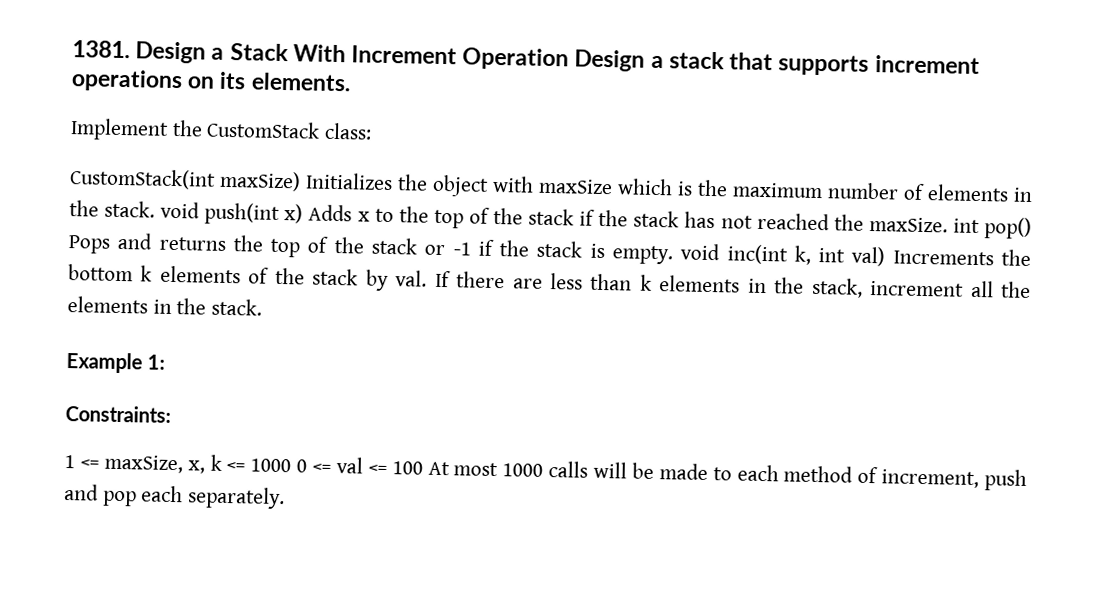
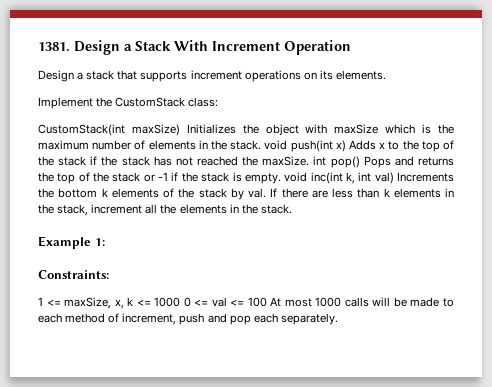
(570, 59) none -> (351, 47) //

